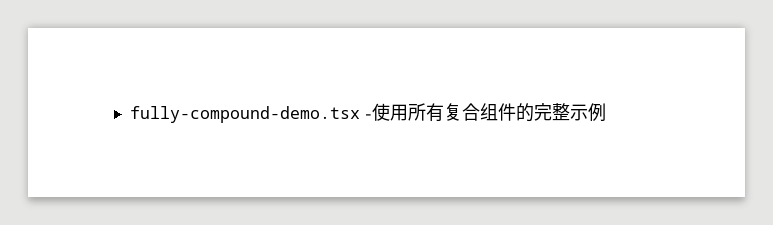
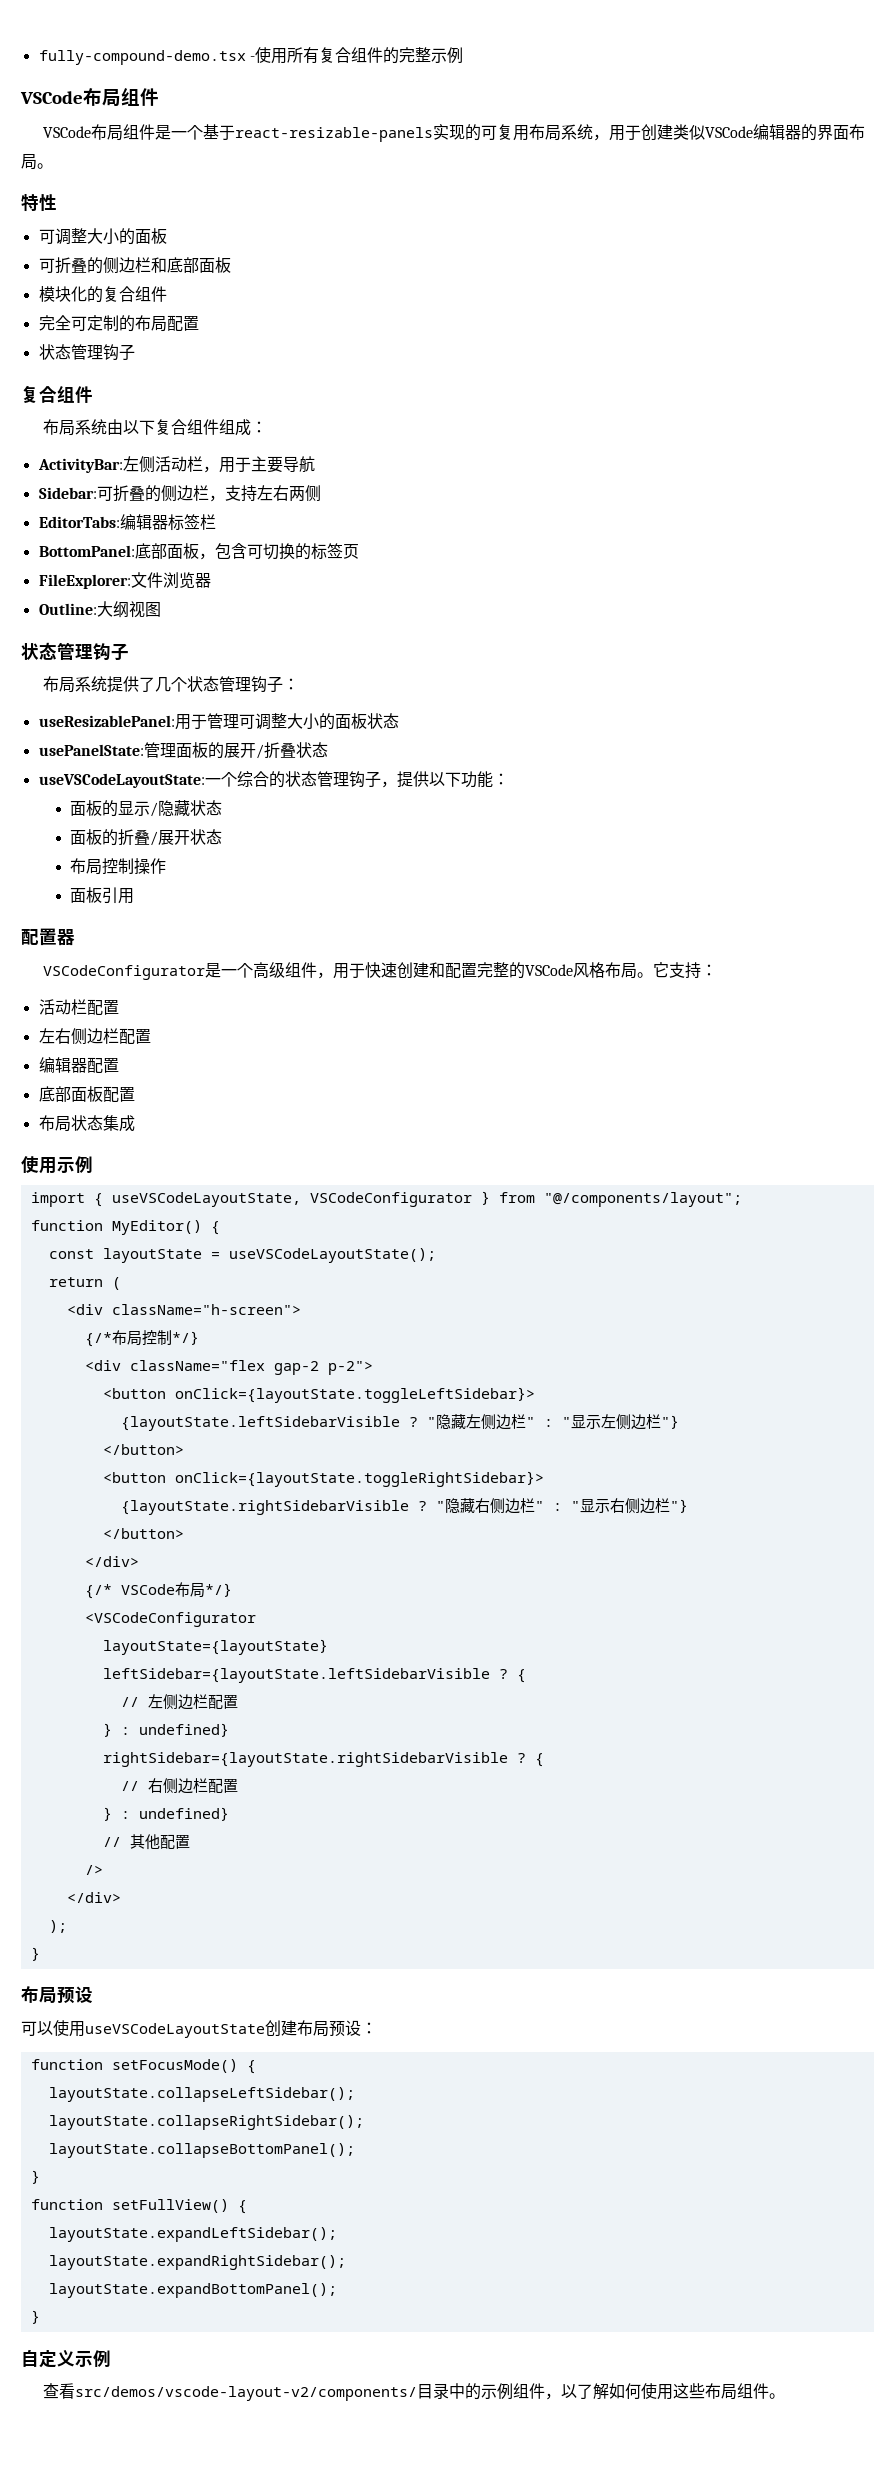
(606, 112) none -> [20,88,159,107] [43,124,866,142] [21,154,53,170] [21,194,57,212] [38,228,167,245] [38,257,231,274] [38,286,167,303] [38,315,199,332] [38,344,135,361] [21,385,93,403] [43,419,268,436] [37,456,315,473] [38,485,321,502] [38,514,216,531] [38,543,359,560] [38,572,211,589] [38,601,161,618] [21,642,129,661] [43,676,300,693] [38,713,399,730] [38,742,328,759] [38,771,509,788] [70,800,223,817] [70,829,223,846] [70,858,167,875] [70,887,135,904] [21,928,75,946] [43,962,718,980] [38,999,119,1015] [38,1028,151,1045] [38,1057,119,1073] [38,1086,135,1102] [38,1115,135,1132] [21,1156,93,1174] [30,1191,742,1207] [30,1220,220,1235] [48,1248,436,1263] [48,1277,121,1290] [66,1304,301,1315] [84,1330,199,1347] [84,1360,373,1375] [102,1387,535,1403] [120,1414,679,1431] [102,1444,184,1455] [102,1471,544,1487] [120,1498,688,1515] [102,1528,184,1539] [84,1556,139,1567] [84,1582,232,1599] [84,1612,256,1627] [102,1639,328,1655] [102,1668,526,1683] [120,1694,238,1710] [102,1723,229,1737] [102,1752,544,1767] [120,1778,238,1794] [102,1807,229,1821] [102,1834,190,1850] [84,1865,103,1875] [66,1892,121,1903] [48,1920,67,1933] [30,1947,40,1961] [21,1986,93,2004] [21,2020,377,2038] [30,2059,256,2074] [48,2087,355,2102] [48,2115,364,2130] [48,2143,355,2158] [30,2170,40,2184] [30,2199,247,2214] [48,2227,337,2242] [48,2255,346,2270] [48,2283,337,2298] [30,2310,40,2324] [21,2349,111,2368] [43,2383,786,2401] // VSCode布局组件 // VSCode布局组件是一个基于react-resizable-panels实现的可复用布局系统，用于创建类似VSCode编辑器的界面布局。 // 特性 // 可调整大小的面板 // 可折叠的侧边栏和底部面板 // 模块化的复合组件 // 完全可定制的布局配置 // 状态管理钩子 // 复合组件 // 布局系统由以下复合组件组成： // ActivityBar:左侧活动栏，用于主要导航 // Sidebar:可折叠的侧边栏，支持左右两侧 // EditorTabs:编辑器标签栏 // BottomPanel:底部面板，包含可切换的标签页 // FileExplorer:文件浏览器 // Outline:大纲视图 // 状态管理钩子 // 布局系统提供了几个状态管理钩子： // useResizablePanel:用于管理可调整大小的面板状态 // usePanelState:管理面板的展开/折叠状态 // useVSCodeLayoutState:一个综合的状态管理钩子，提供以下功能： // 面板的显示/隐藏状态 // 面板的折叠/展开状态 // 布局控制操作 // 面板引用 // 配置器 // VSCodeConfigurator是一个高级组件，用于快速创建和配置完整的VSCode风格布局。它支持： // 活动栏配置 // 左右侧边栏配置 // 编辑器配置 // 底部面板配置 // 布局状态集成 // 使用示例 // import { useVSCodeLayoutState, VSCodeConfigurator } from "@/components/layout"; // function MyEditor() { // const layoutState = useVSCodeLayoutState(); // return ( // <div className="h-screen"> // {/*布局控制*/} // <div className="flex gap-2 p-2"> // <button onClick={layoutState.toggleLeftSidebar}> // {layoutState.leftSidebarVisible ? "隐藏左侧边栏" : "显示左侧边栏"} // </button> // <button onClick={layoutState.toggleRightSidebar}> // {layoutState.rightSidebarVisible ? "隐藏右侧边栏" : "显示右侧边栏"} // </button> // </div> // {/* VSCode布局*/} // <VSCodeConfigurator // layoutState={layoutState} // leftSidebar={layoutState.leftSidebarVisible ? { // // 左侧边栏配置 // } : undefined} // rightSidebar={layoutState.rightSidebarVisible ? { // // 右侧边栏配置 // } : undefined} // // 其他配置 // /> // </div> // ); // } // 布局预设 // 可以使用useVSCodeLayoutState创建布局预设： // function setFocusMode() { // layoutState.collapseLeftSidebar(); // layoutState.collapseRightSidebar(); // layoutState.collapseBottomPanel(); // } // function setFullView() { // layoutState.expandLeftSidebar(); // layoutState.expandRightSidebar(); // layoutState.expandBottomPanel(); // } // 自定义示例 // 查看src/demos/vscode-layout-v2/components/目录中的示例组件，以了解如何使用这些布局组件。

